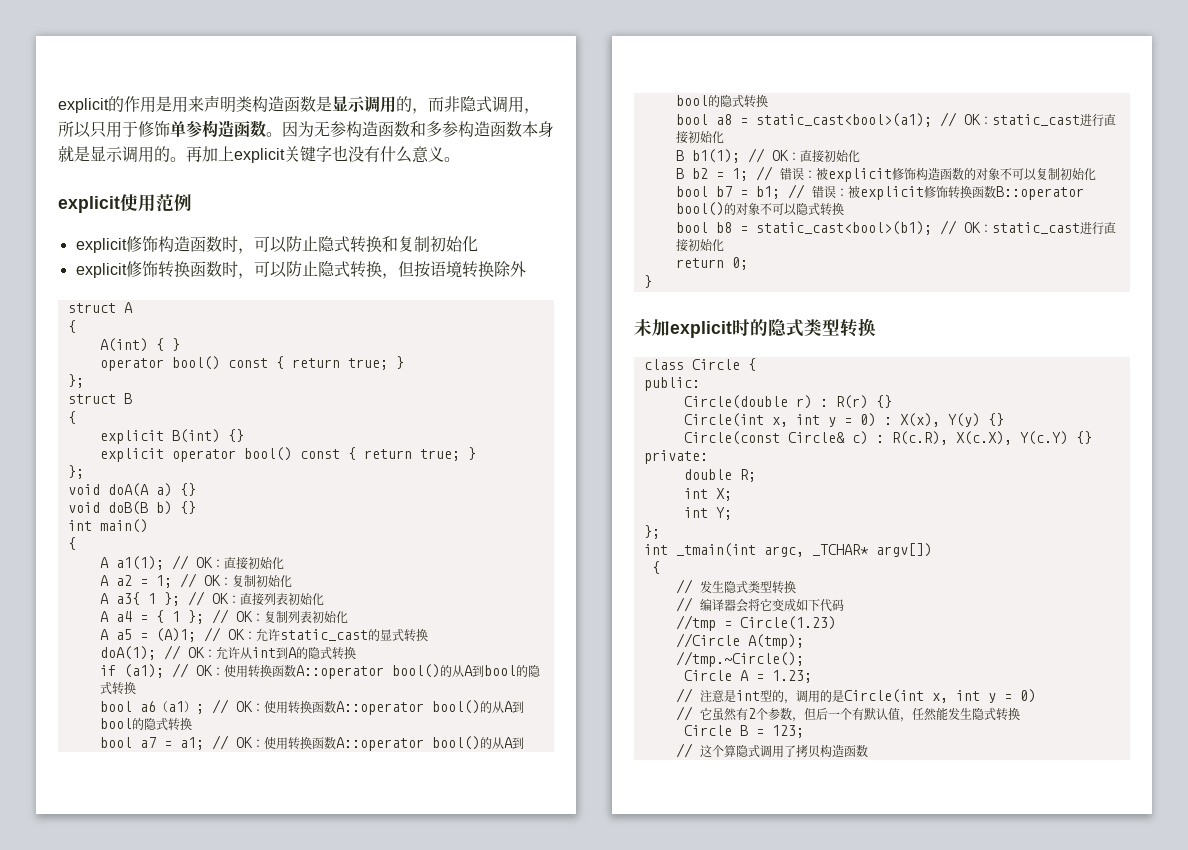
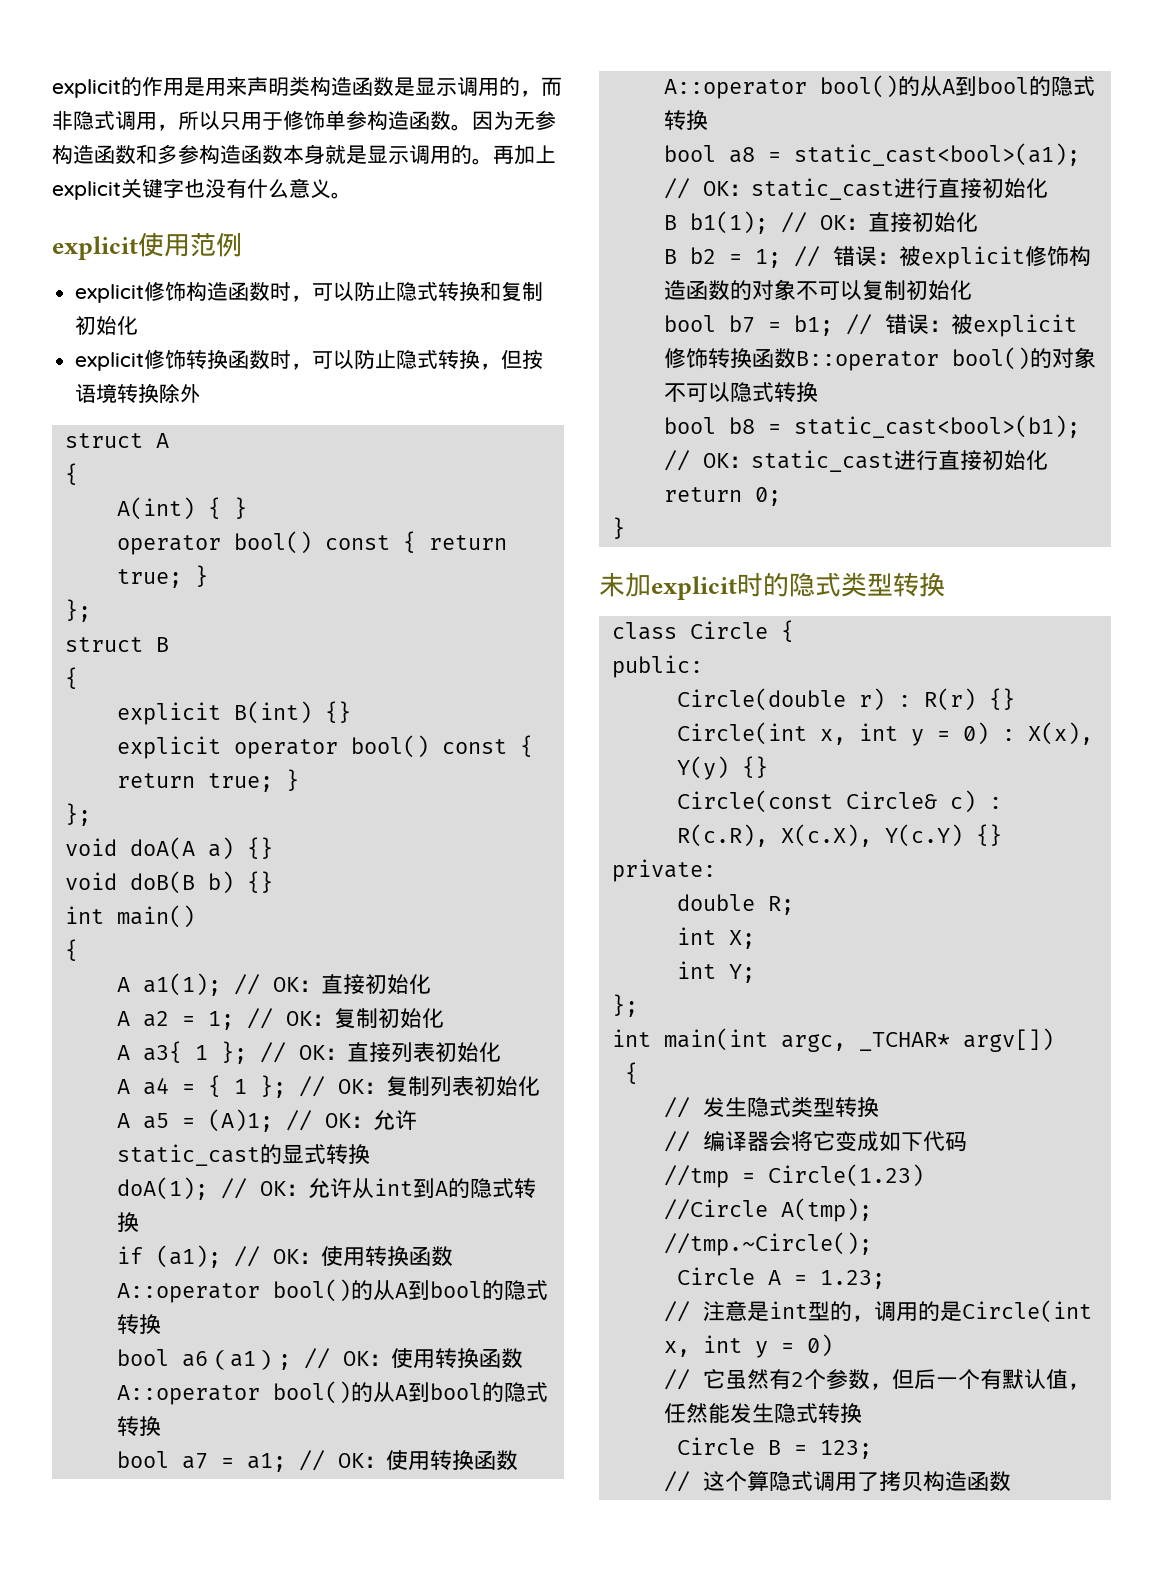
[675,543,756,557] _tmain(int -> [663,1028,768,1051] main(int

